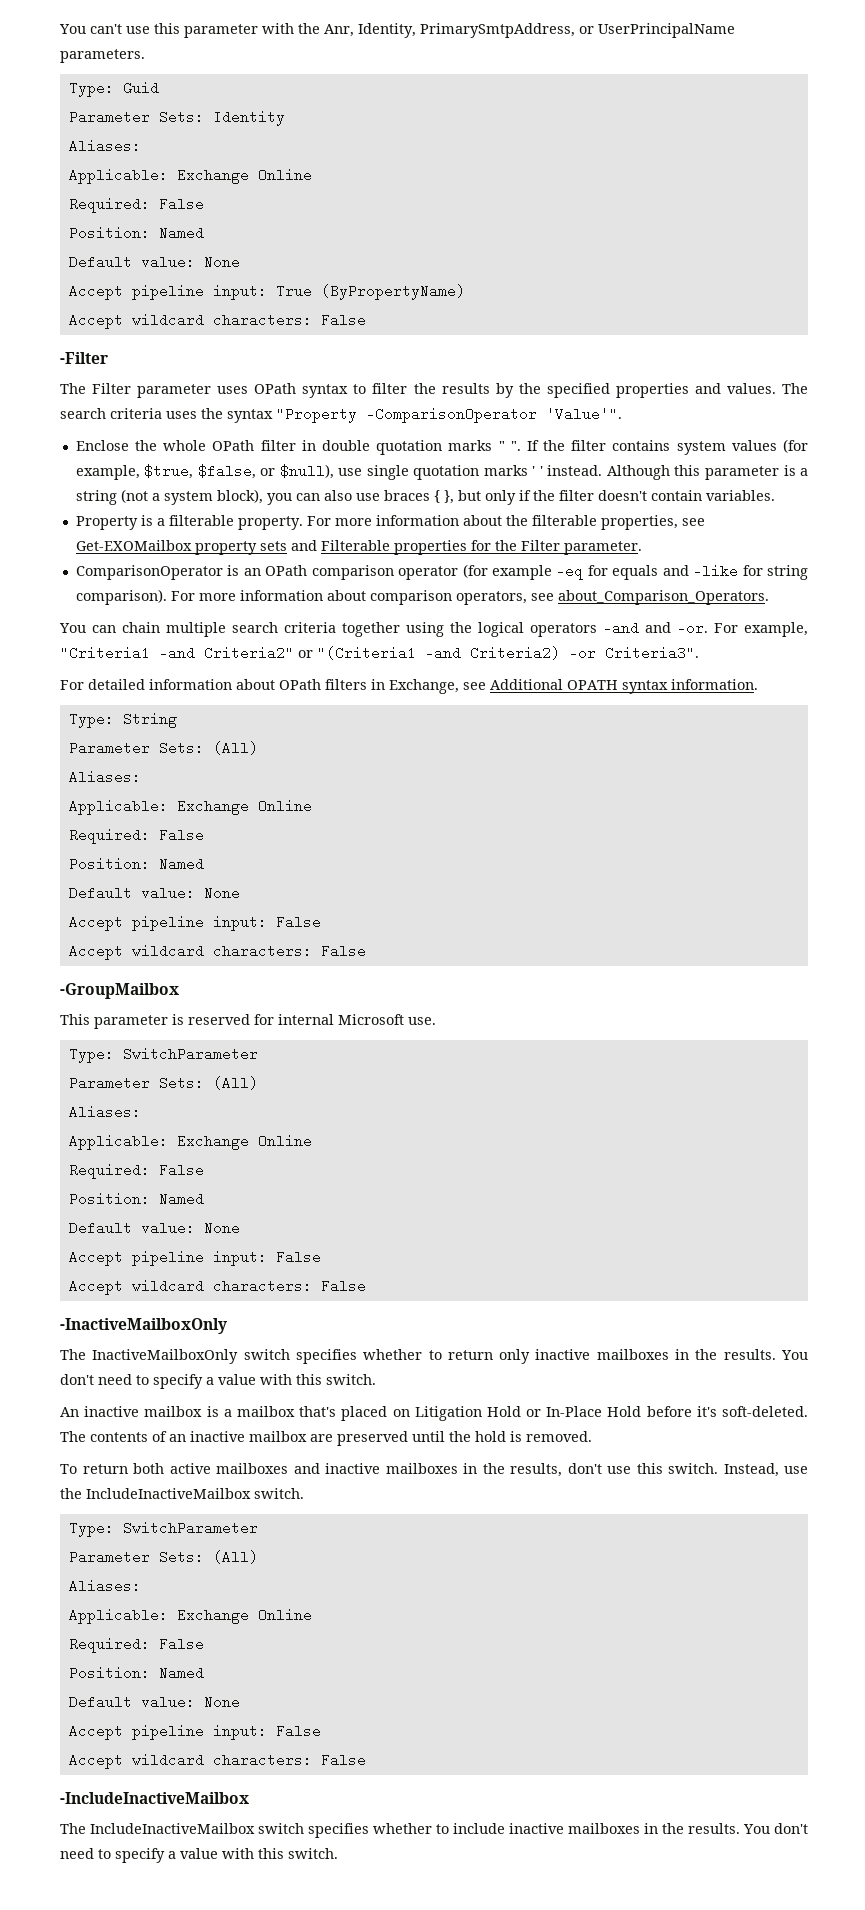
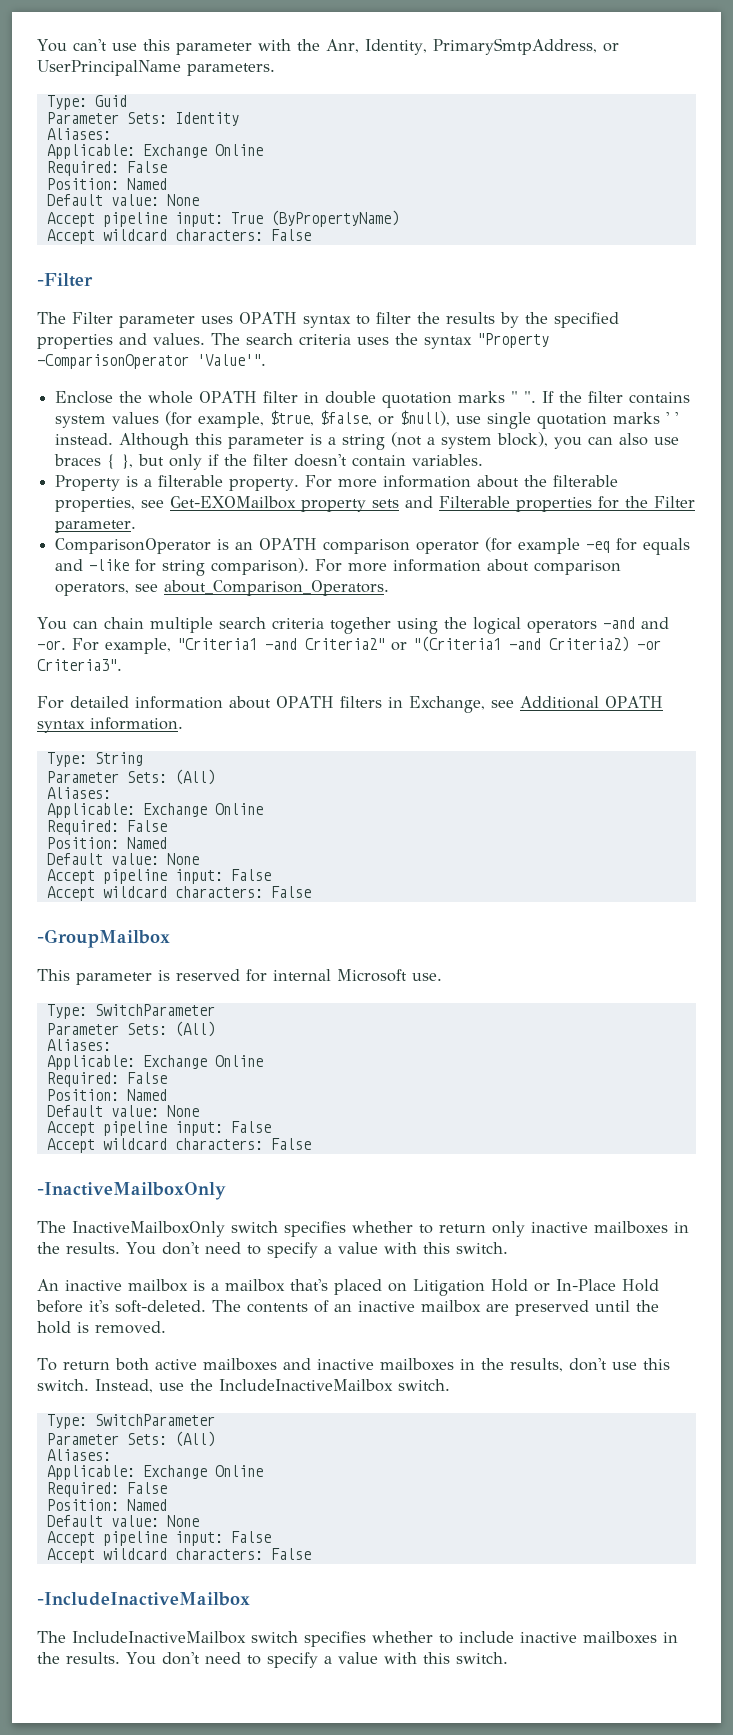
[254,383,297,394] OPath -> [239,312,297,324] OPATH
[212,440,255,451] OPath -> [199,391,258,403] OPATH
[265,565,308,576] OPath -> [259,538,318,550] OPATH
[279,679,321,690] OPath -> [276,696,334,708] OPATH

